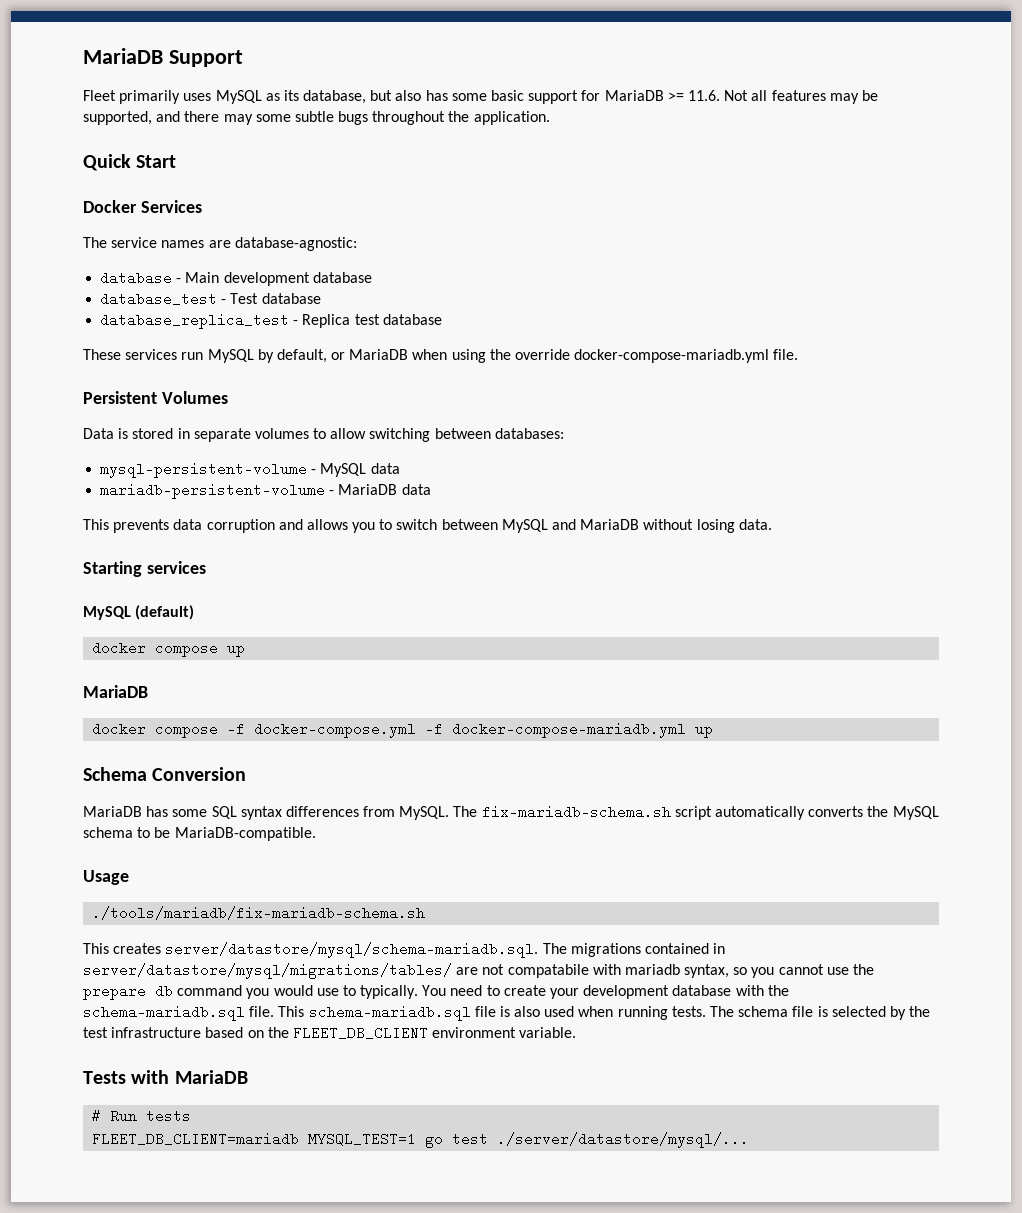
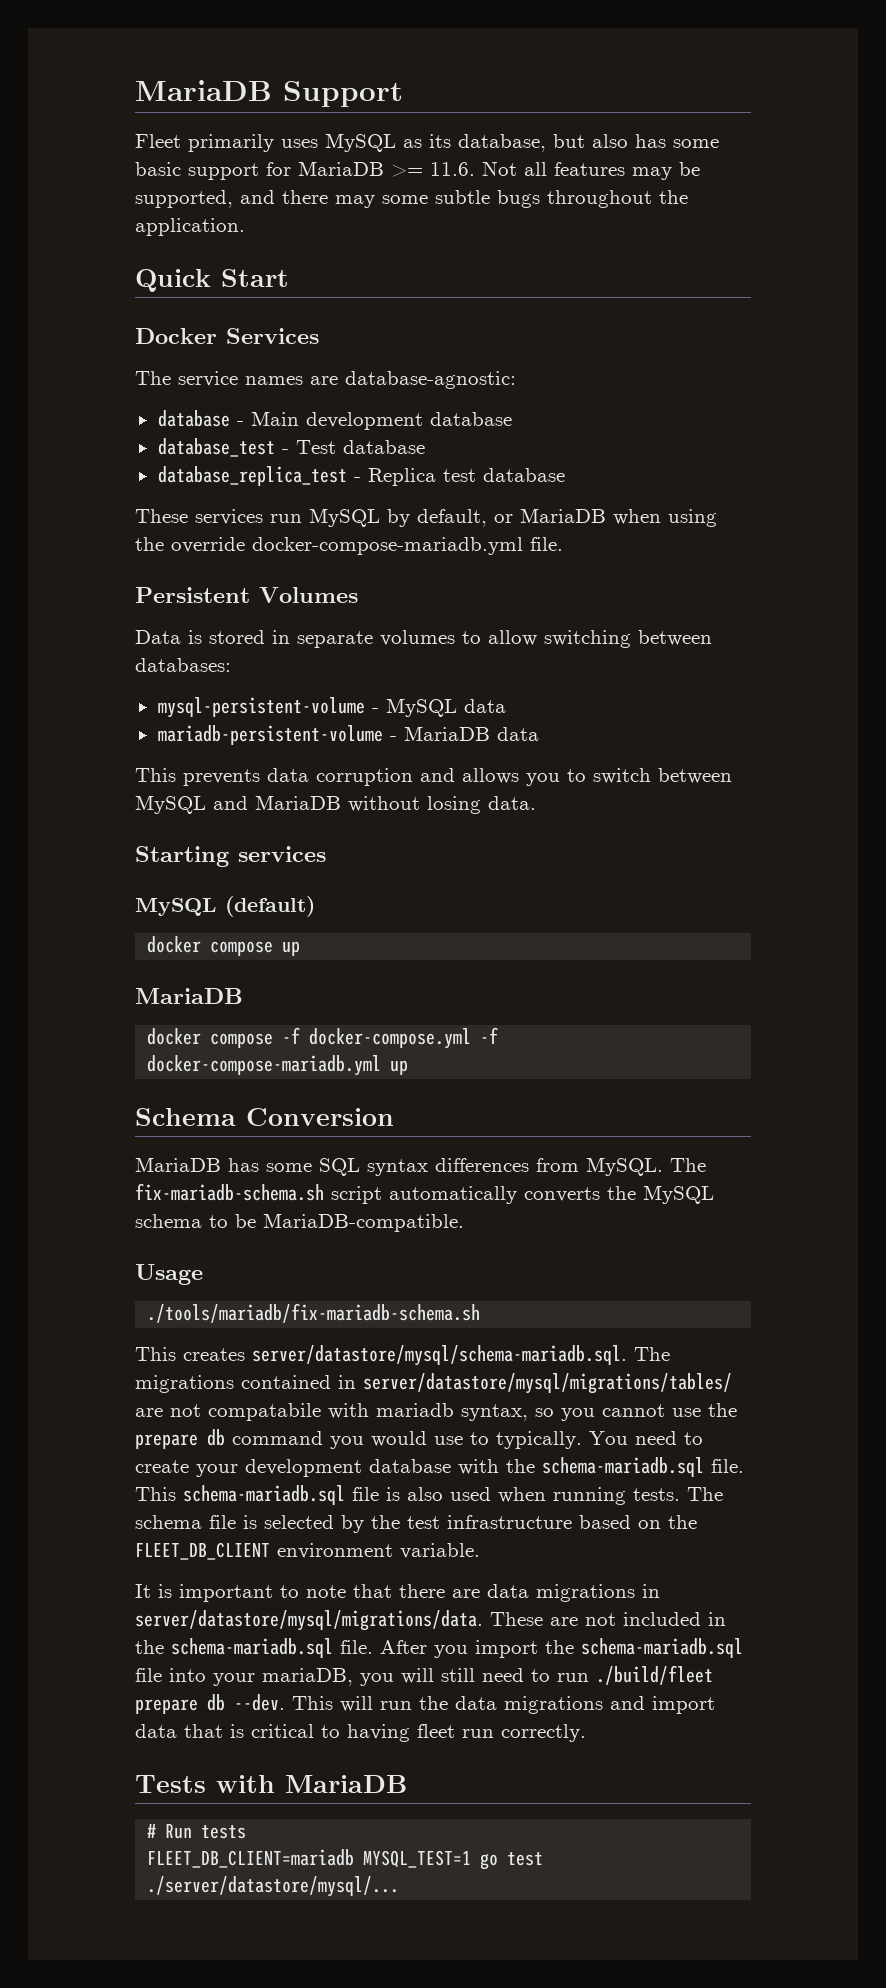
(577, 1032) none -> [135,1584,660,1602] [135,1610,726,1631] [135,1638,743,1658] [135,1665,713,1686] [135,1694,715,1714] [135,1724,586,1742] // It is important to note that there are data migrations in server/datastore/mysql/migrations/data. These are not included in the schema-mariadb.sql file. After you import the schema-mariadb.sql file into your mariaDB, you will still need to run ./build/fleet prepare db --dev. This will run the data migrations and import data that is critical to having fleet run correctly.

